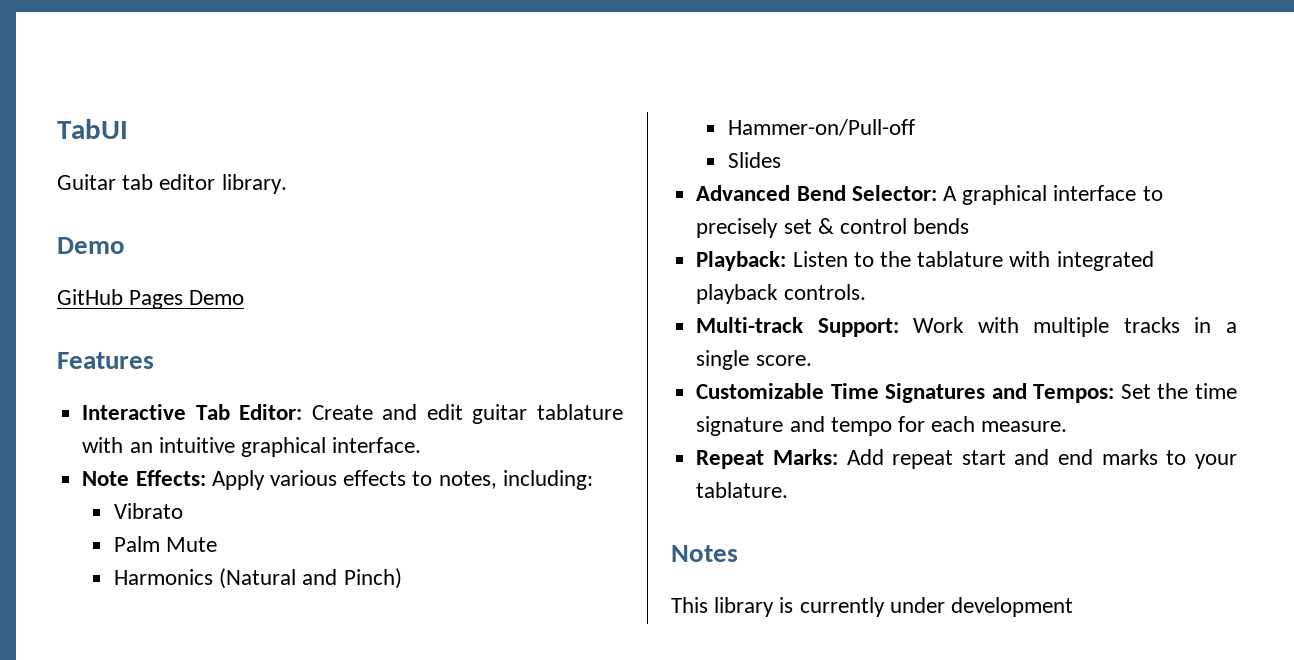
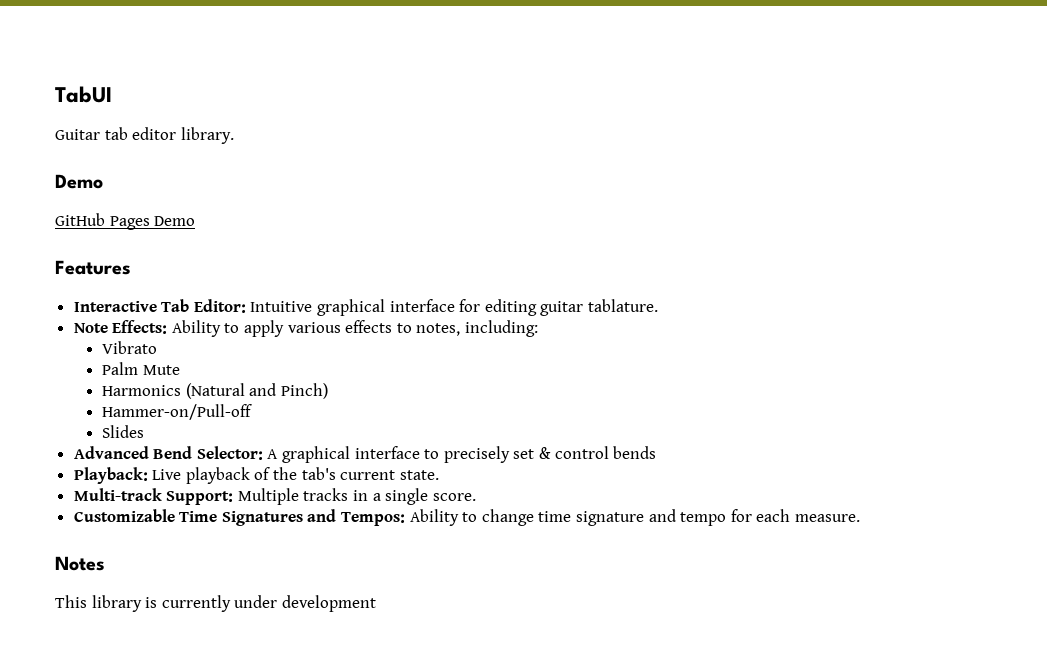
[311,404,623,424] [82,437,422,457] Create and edit guitar tablature with an intuitive graphical interface. -> [250,299,659,316] Intuitive graphical interface for editing guitar tablature.
[211,470,265,490] Apply -> [171,320,285,337] Ability to apply
[792,251,1154,271] [696,284,866,304] Listen to the tablature with integrated playback controls. -> [152,467,439,484] Live playback of the tab's current state.
[913,317,1110,337] Work with multiple -> [237,488,299,505] Multiple
[1120,383,1189,399] Set the -> [409,509,534,526] Ability to change
[696,449,1237,469] [696,482,789,498] // Repeat Marks: Add repeat start and end marks to your tablature. -> (860, 518) none

